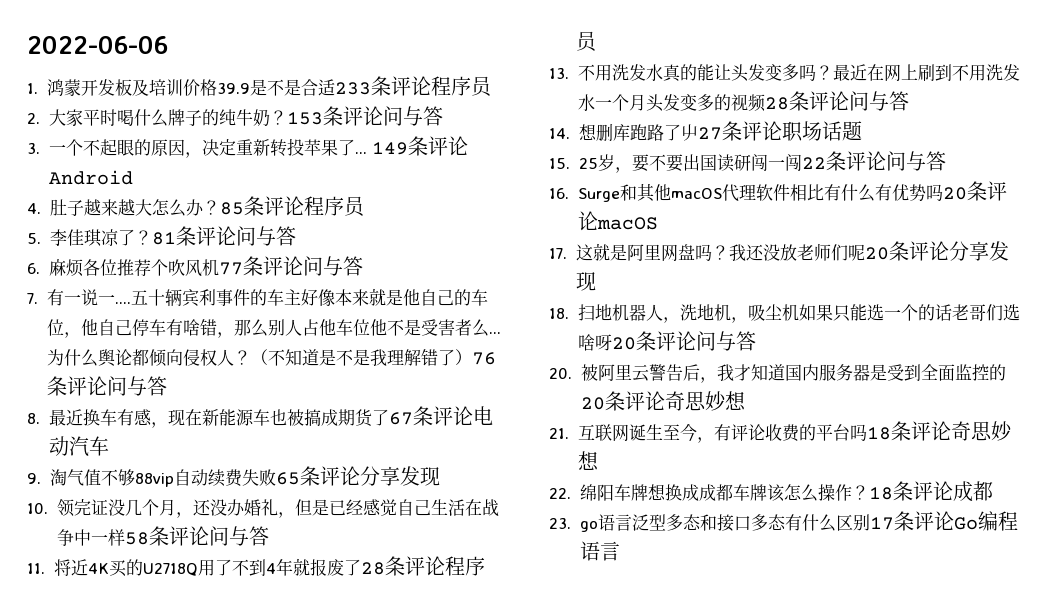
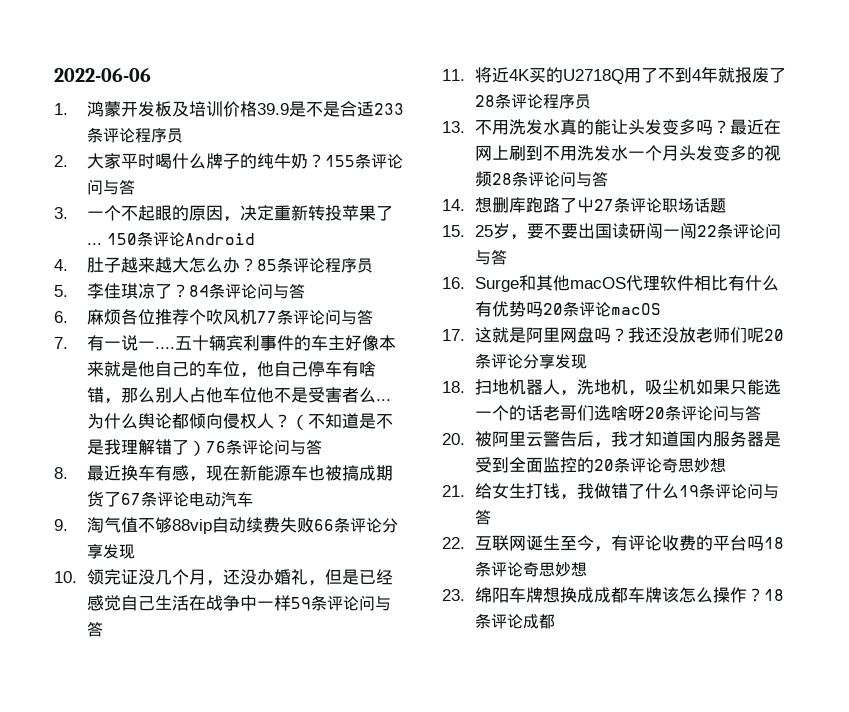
[286,112,323,125] 153 -> [325,155,356,167] 155
[371,142,408,155] 149 -> [107,233,138,245] 150
[151,232,176,245] 81 -> [189,285,210,297] 84
[275,472,300,485] 65 -> [314,519,335,531] 66
[124,532,149,545] 58 -> [291,597,312,609] 59
(569, 433) none -> [475,483,780,500] [475,509,492,525] [442,537,465,549] 给女生打钱，我做错了什么19条评论问与答 // 22.
[549,488,571,499] 22. -> [442,589,465,601] 23.
[549,511,1018,532] [579,541,620,561] // 23. go语言泛型多态和接口多态有什么区别17条评论Go编程语言 -> (556, 621) none

